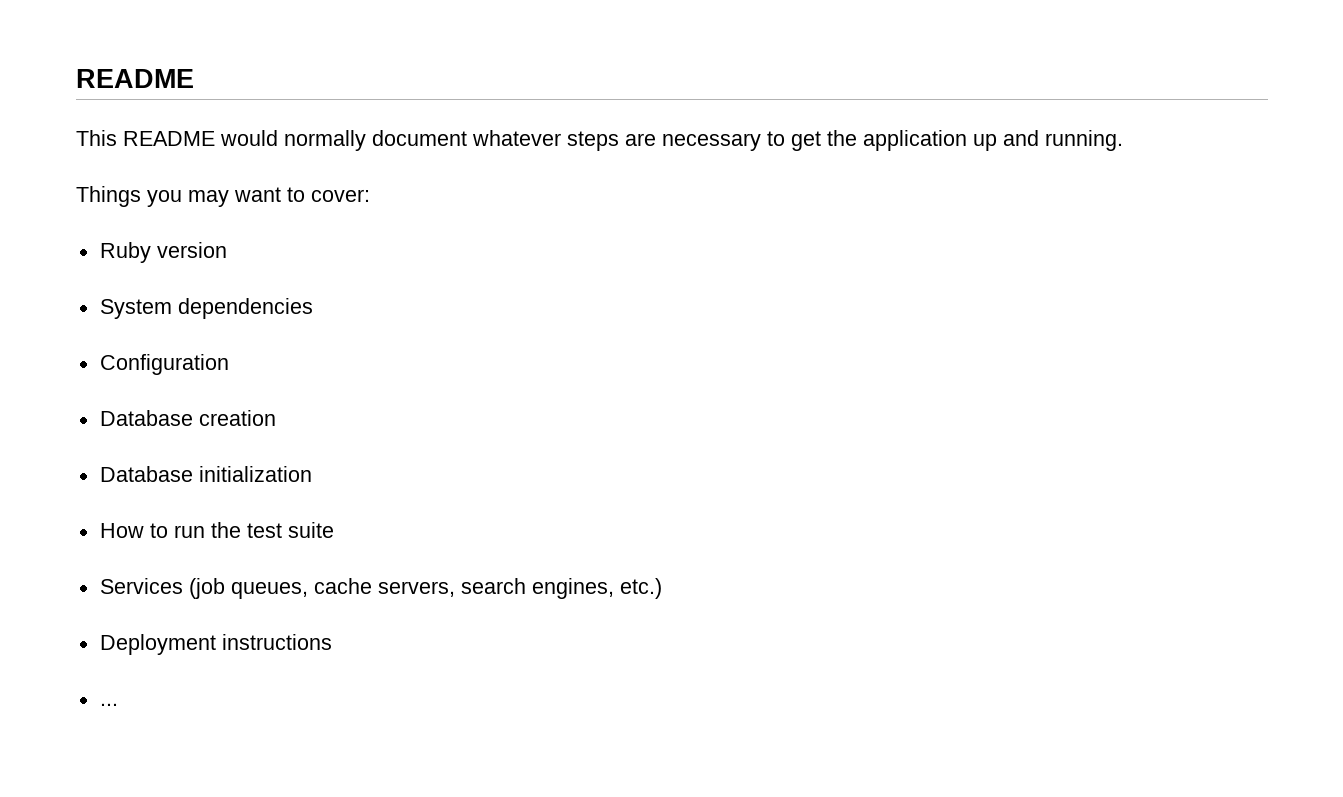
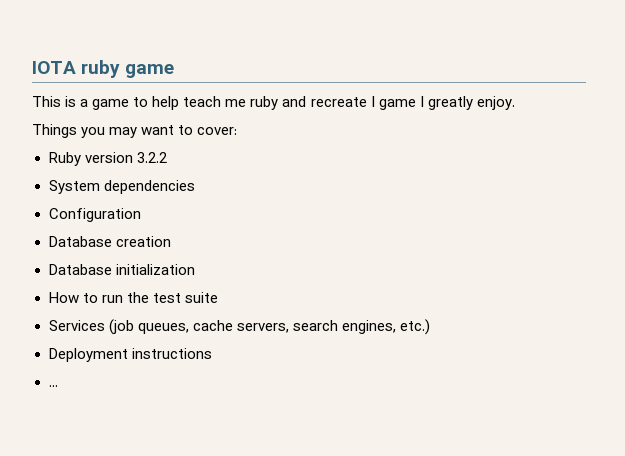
[76,69,194,88] [76,130,1123,151] README // This README would normally document whatever steps are necessary to get the application up and running. -> [32,60,175,78] [32,96,515,110] IOTA ruby game // This is a game to help teach me ruby and recreate I game I greatly enjoy.
(227, 250) none -> [136,152,167,163] 3.2.2

